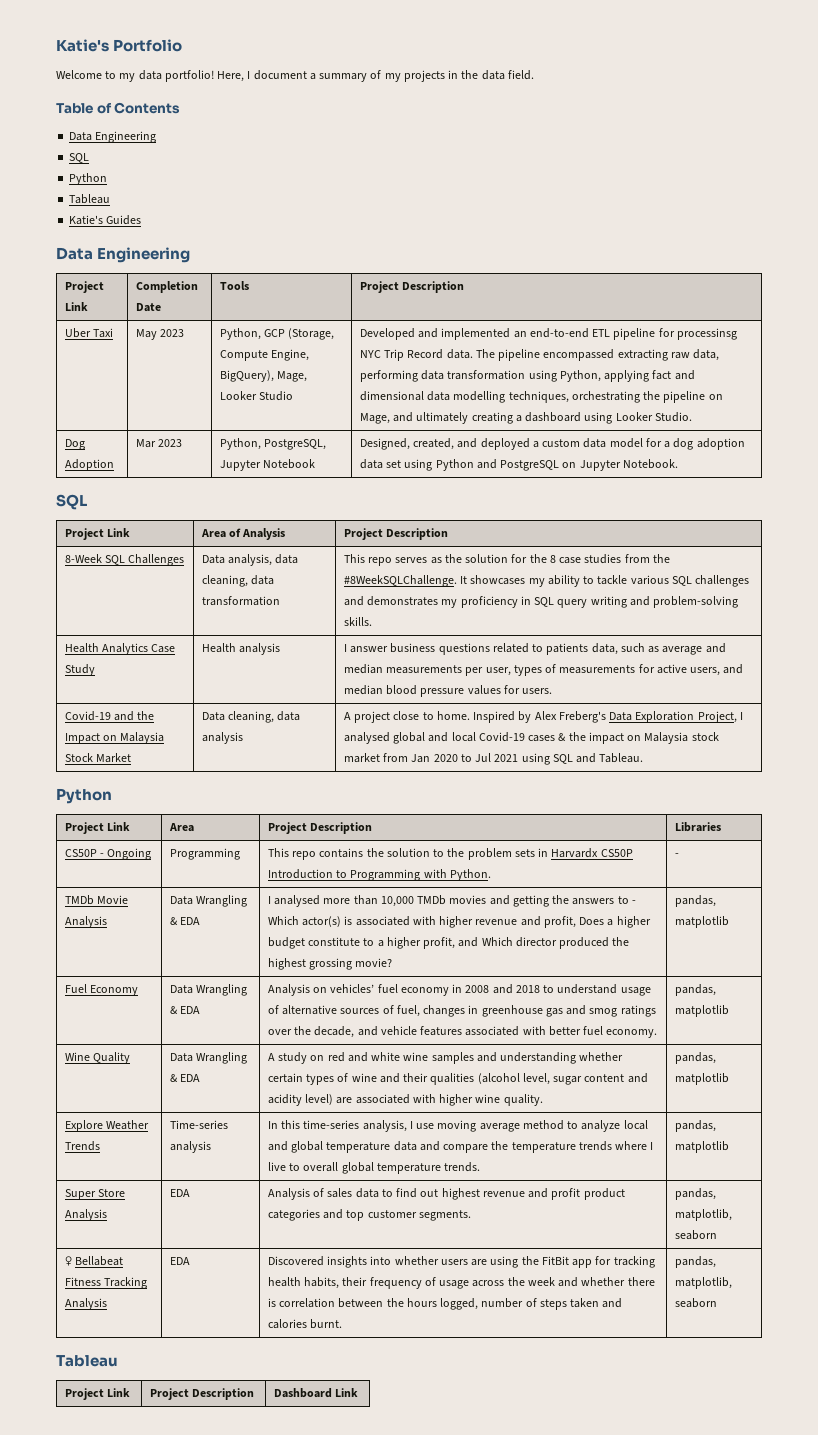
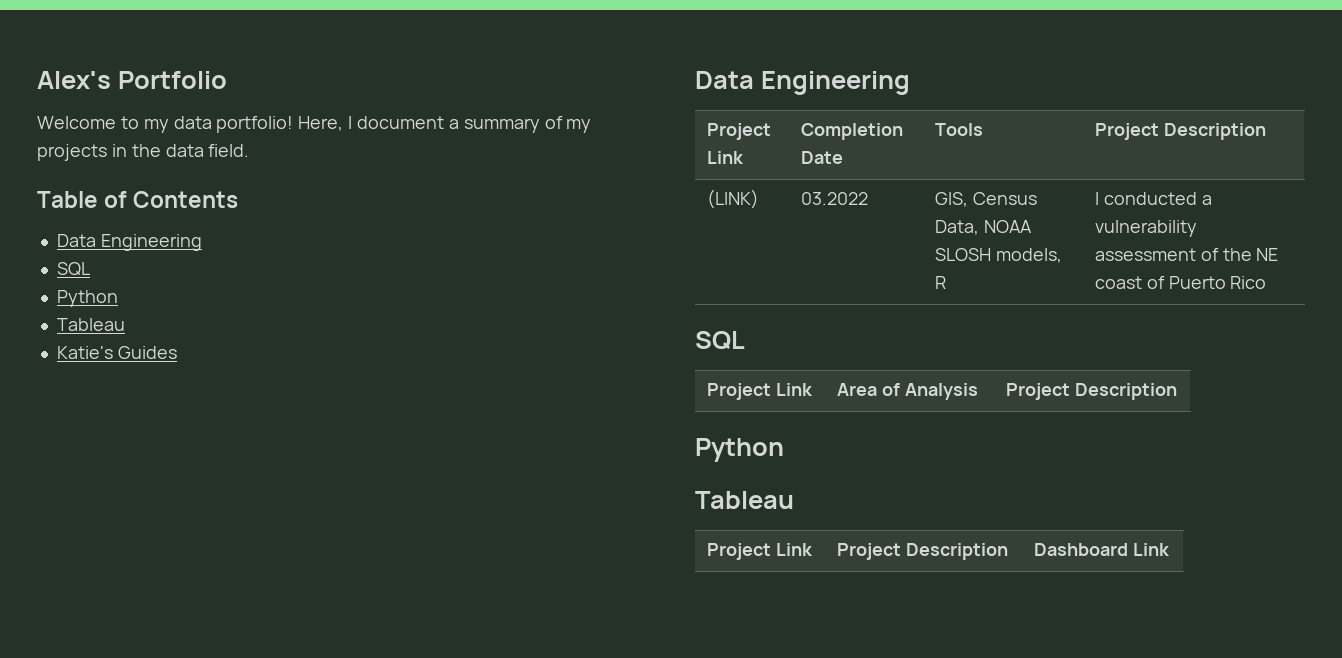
[56,39,109,52] Katie's -> [37,71,111,89] Alex's
[64,328,114,338] [135,329,185,340] [219,328,335,340] [219,349,310,361] [219,370,308,382] [219,391,294,401] [359,328,737,340] [359,349,720,361] [359,370,695,382] [359,391,723,403] [359,412,692,424] [64,439,85,450] [64,459,114,471] [135,439,183,448] [219,438,327,450] [219,459,316,471] [359,438,745,450] [359,459,678,471] Uber Taxi | May 2023 | Python, GCP (Storage, Compute Engine, BigQuery), Mage, Looker Studio | Developed and implemented an end-to-end ETL pipeline for processinsg NYC Trip Record data. The pipeline encompassed extracting raw data, performing data transformation using Python, applying fact and dimensional data modelling techniques, orchestrating the pipeline on Mage, and ultimately creating a dashboard using Looker Studio. // Dog Adoption | Mar 2023 | Python, PostgreSQL, Jupyter Notebook | Designed, created, and deployed a custom data model for a dog adoption data set using Python and PostgreSQL on Jupyter Notebook. -> [706,189,759,209] [800,192,868,205] [934,192,1037,207] [934,220,1032,235] [934,248,1062,263] [934,276,946,289] [1094,192,1212,205] [1094,220,1197,237] [1094,248,1279,261] [1094,276,1267,289] (LINK) | 03.2022 | GIS, Census Data, NOAA SLOSH models, R | I conducted a vulnerability assessment of the NE coast of Puerto Rico
[64,554,185,566] [201,554,299,566] [201,575,275,587] [201,596,280,606] [343,554,670,566] [343,575,750,587] [343,596,739,608] [343,617,372,626] [64,643,176,655] [64,664,95,676] [201,643,281,655] [343,643,726,655] [343,664,744,676] [343,685,553,697] [64,711,155,721] [64,732,165,744] [64,753,132,763] [201,711,301,723] [201,732,243,744] [343,711,743,723] [343,732,719,744] [343,753,644,765] [56,788,112,804] [64,822,131,834] [168,823,194,832] [267,822,373,834] [674,822,721,832] [64,848,152,860] [169,848,240,860] [267,848,633,860] [267,869,491,881] [674,853,679,857] [64,895,129,905] [64,916,107,928] [169,895,248,907] [169,917,201,925] [267,895,636,907] [267,916,651,928] [267,937,630,949] [267,958,393,970] [674,895,716,907] [674,916,729,928] [64,984,139,996] [169,984,248,996] [169,1006,201,1014] [267,984,651,996] [267,1005,656,1017] [267,1026,658,1038] [674,984,716,996] [674,1005,729,1017] [64,1052,131,1064] [169,1052,248,1064] [169,1074,201,1082] [267,1052,624,1064] [267,1073,648,1085] [267,1094,543,1106] [674,1052,716,1064] [674,1073,729,1085] [64,1120,150,1132] [64,1141,100,1151] [169,1120,228,1129] [169,1141,211,1153] [267,1120,648,1132] [267,1141,654,1153] [267,1162,481,1174] [674,1120,716,1132] [674,1141,729,1153] [64,1189,126,1200] [64,1209,107,1221] [169,1189,190,1197] [267,1188,625,1200] [267,1209,471,1221] [674,1188,716,1200] [674,1209,732,1221] [674,1230,717,1240] [64,1256,124,1266] [64,1277,148,1289] [64,1298,107,1310] [169,1257,190,1265] [267,1256,655,1268] [267,1277,655,1289] [267,1298,623,1310] [267,1319,343,1329] [674,1256,716,1268] [674,1277,732,1289] [674,1298,717,1308] // 8-Week SQL Challenges | Data analysis, data cleaning, data transformation | This repo serves as the solution for the 8 case studies from the #8WeekSQLChallenge. It showcases my ability to tackle various SQL challenges and demonstrates my proficiency in SQL query writing and problem-solving skills. // Health Analytics Case Study | Health analysis | I answer business questions related to patients data, such as average and median measurements per user, types of measurements for active users, and median blood pressure values for users. // Covid-19 and the Impact on Malaysia Stock Market | Data cleaning, data analysis | A project close to home. Inspired by Alex Freberg's Data Exploration Project, I analysed global and local Covid-19 cases & the impact on Malaysia stock market from Jan 2020 to Jul 2021 using SQL and Tableau. // Python // Project Link | Area | Project Description | Libraries // CS50P - Ongoing | Programming | This repo contains the solution to the problem sets in Harvardx CS50P Introduction to Programming with Python. | - // TMDb Movie Analysis | Data Wrangling & EDA | I analysed more than 10,000 TMDb movies and getting the answers to - Which actor(s) is associated with higher revenue and profit, Does a higher budget constitute to a higher profit, and Which director produced the highest grossing movie? | pandas, matplotlib // Fuel Economy | Data Wrangling & EDA | Analysis on vehicles’ fuel economy in 2008 and 2018 to understand usage of alternative sources of fuel, changes in greenhouse gas and smog ratings over the decade, and vehicle features associated with better fuel economy. | pandas, matplotlib // Wine Quality | Data Wrangling & EDA | A study on red and white wine samples and understanding whether certain types of wine and their qualities (alcohol level, sugar content and acidity level) are associated with higher wine quality. | pandas, matplotlib // Explore Weather Trends | Time-series analysis | In this time-series analysis, I use moving average method to analyze local and global temperature data and compare the temperature trends where I live to overall global temperature trends. | pandas, matplotlib // Super Store Analysis | EDA | Analysis of sales data to find out highest revenue and profit product categories and top customer segments. | pandas, matplotlib, seaborn // ♀ Bellabeat Fitness Tracking Analysis | EDA | Discovered insights into whether users are using the FitBit app for tracking health habits, their frequency of usage across the week and whether there is correlation between the hours logged, number of steps taken and calories burnt. | pandas, matplotlib, seaborn -> [695,438,784,462] // Python

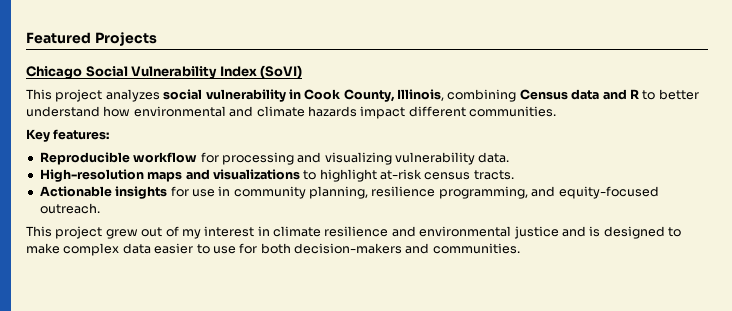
[37,71,227,89] [37,116,592,133] [37,144,250,161] [37,191,239,208] [56,234,202,251] [56,262,90,276] [56,290,118,307] [56,318,125,331] [56,346,177,359] [695,71,910,95] [706,123,771,140] [706,151,744,164] [800,123,903,140] [800,151,843,164] [934,123,983,136] [1094,123,1266,140] [706,189,759,209] [800,192,868,205] [934,192,1037,207] [934,220,1032,235] [934,248,1062,263] [934,276,946,289] [1094,192,1212,205] [1094,220,1197,237] [1094,248,1279,261] [1094,276,1267,289] [695,331,745,350] [706,383,813,400] [836,383,978,400] [1005,383,1177,400] [695,438,784,462] [695,491,794,509] [706,543,813,560] [836,543,1008,560] [1033,543,1170,556] Alex's Portfolio // Welcome to my data portfolio! Here, I document a summary of my projects in the data field. // Table of Contents // Data Engineering // SQL // Python // Tableau // Katie's Guides // Data Engineering // Project Link | Completion Date | Tools | Project Description // (LINK) | 03.2022 | GIS, Census Data, NOAA SLOSH models, R | I conducted a vulnerability assessment of the NE coast of Puerto Rico // SQL // Project Link | Area of Analysis | Project Description // Python // Tableau // Project Link | Project Description | Dashboard Link -> [26,32,157,46] [26,65,303,79] [26,89,699,102] [26,106,556,119] [26,129,110,142] [39,152,510,165] [39,169,514,182] [39,186,659,199] [39,203,100,214] [26,226,681,239] [26,243,520,256] Featured Projects // Chicago Social Vulnerability Index (SoVI) // This project analyzes social vulnerability in Cook County, Illinois, combining Census data and R to better understand how environmental and climate hazards impact different communities. // Key features: // Reproducible workflow for processing and visualizing vulnerability data. // High-resolution maps and visualizations to highlight at-risk census tracts. // Actionable insights for use in community planning, resilience programming, and equity-focused outreach. // This project grew out of my interest in climate resilience and environmental justice and is designed to make complex data easier to use for both decision-makers and communities.

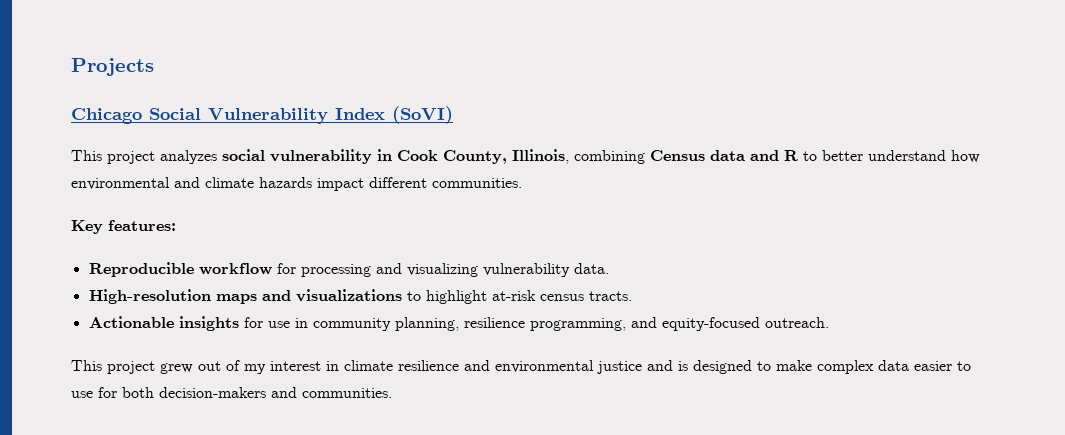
[26,32,91,44] Featured -> (71, 67) none

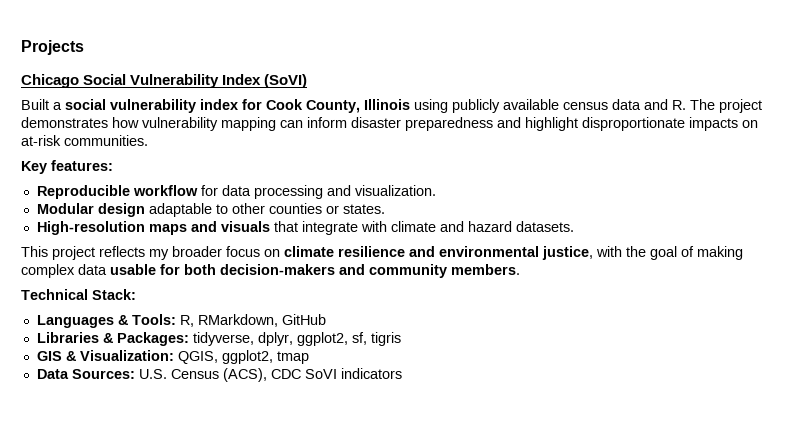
[71,149,980,164] [71,177,427,191] This project analyzes social vulnerability in Cook County, Illinois, combining Census data and R to better understand how environmental and climate hazards impact different -> [21,99,762,113] [21,117,758,131] [21,135,61,146] Built a social vulnerability index for Cook County, Illinois using publicly available census data and R. The project demonstrates how vulnerability mapping can inform disaster preparedness and highlight disproportionate impacts on at-risk
(296, 268) none -> [221,185,251,196] data
[406,263,609,277] [88,289,632,304] [88,316,829,331] [71,360,971,374] [71,387,392,398] visualizing vulnerability data. // High-resolution maps and visualizations to highlight at-risk census tracts. // Actionable insights for use in community planning, resilience programming, and equity-focused outreach. // This project grew out of my interest in climate resilience and environmental justice and is designed to make complex data easier to use for both decision-makers and communities. -> [354,185,436,196] [36,203,385,217] [36,221,574,235] [21,246,743,260] [21,264,520,278] [21,289,136,300] [36,314,326,328] [36,332,401,346] [36,350,309,364] [36,368,402,382] visualization. // Modular design adaptable to other counties or states. // High-resolution maps and visuals that integrate with climate and hazard datasets. // This project reflects my broader focus on climate resilience and environmental justice, with the goal of making complex data usable for both decision-makers and community members. // Technical Stack: // Languages & Tools: R, RMarkdown, GitHub // Libraries & Packages: tidyverse, dplyr, ggplot2, sf, tigris // GIS & Visualization: QGIS, ggplot2, tmap // Data Sources: U.S. Census (ACS), CDC SoVI indicators

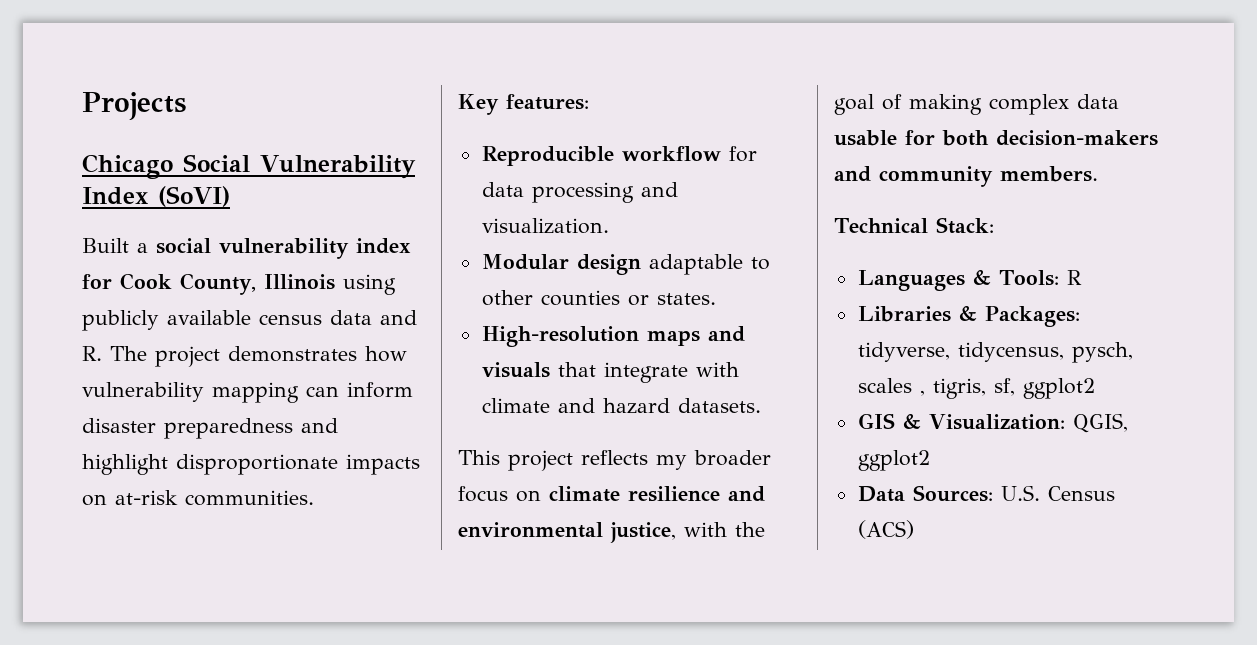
[179,314,326,327] R, RMarkdown, GitHub -> [1066,270,1082,285] R
[257,332,401,346] dplyr, ggplot2, sf, tigris -> [957,342,1133,363] [857,378,1095,399] tidycensus, pysch, scales , tigris, sf, ggplot2
[221,350,309,364] ggplot2, tmap -> [857,450,930,471] ggplot2
[222,368,402,382] (ACS), CDC SoVI indicators -> [857,520,914,539] (ACS)

